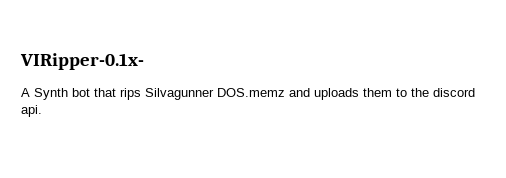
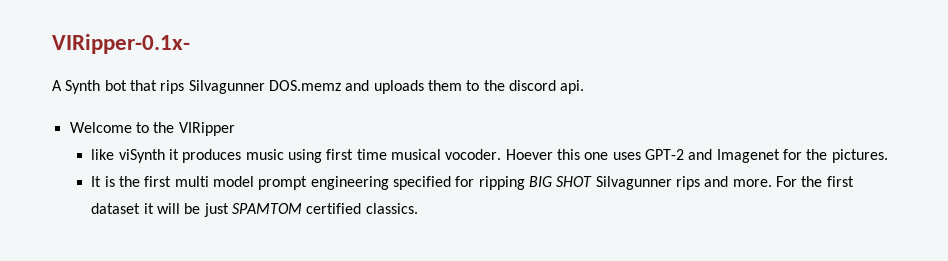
(42, 111) none -> [69,122,235,136] [91,149,888,163] [91,176,854,190] [91,203,418,217] // Welcome to the VIRipper // like viSynth it produces music using first time musical vocoder. Hoever this one uses GPT-2 and Imagenet for the pictures. // It is the first multi model prompt engineering specified for ripping BIG SHOT Silvagunner rips and more. For the first dataset it will be just SPAMTOM certified classics.

